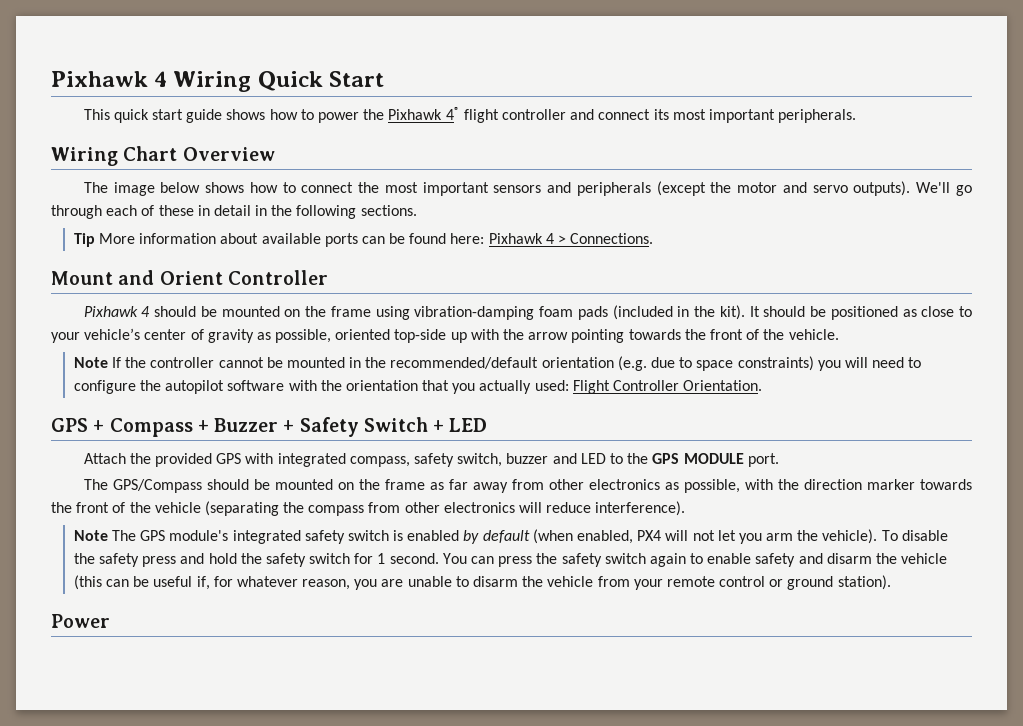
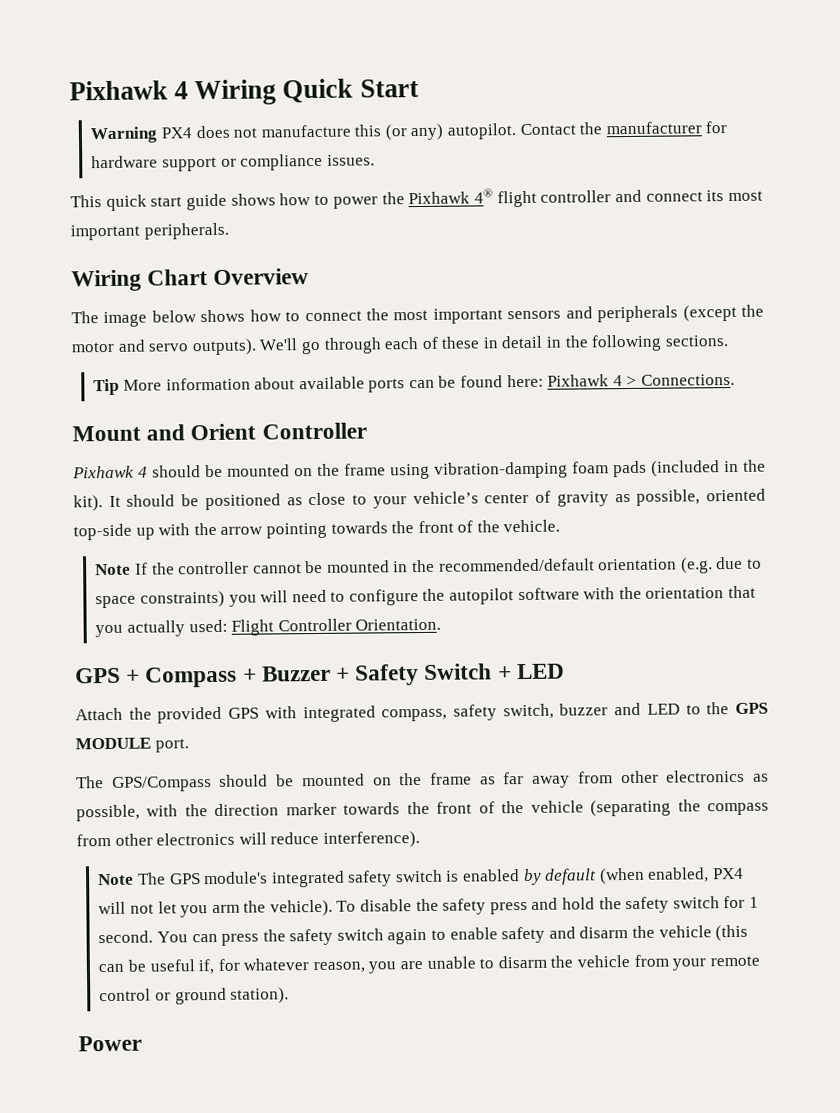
(384, 79) none -> [90,121,728,144] [91,153,375,172] // Warning PX4 does not manufacture this (or any) autopilot. Contact the manufacturer for hardware support or compliance issues.

